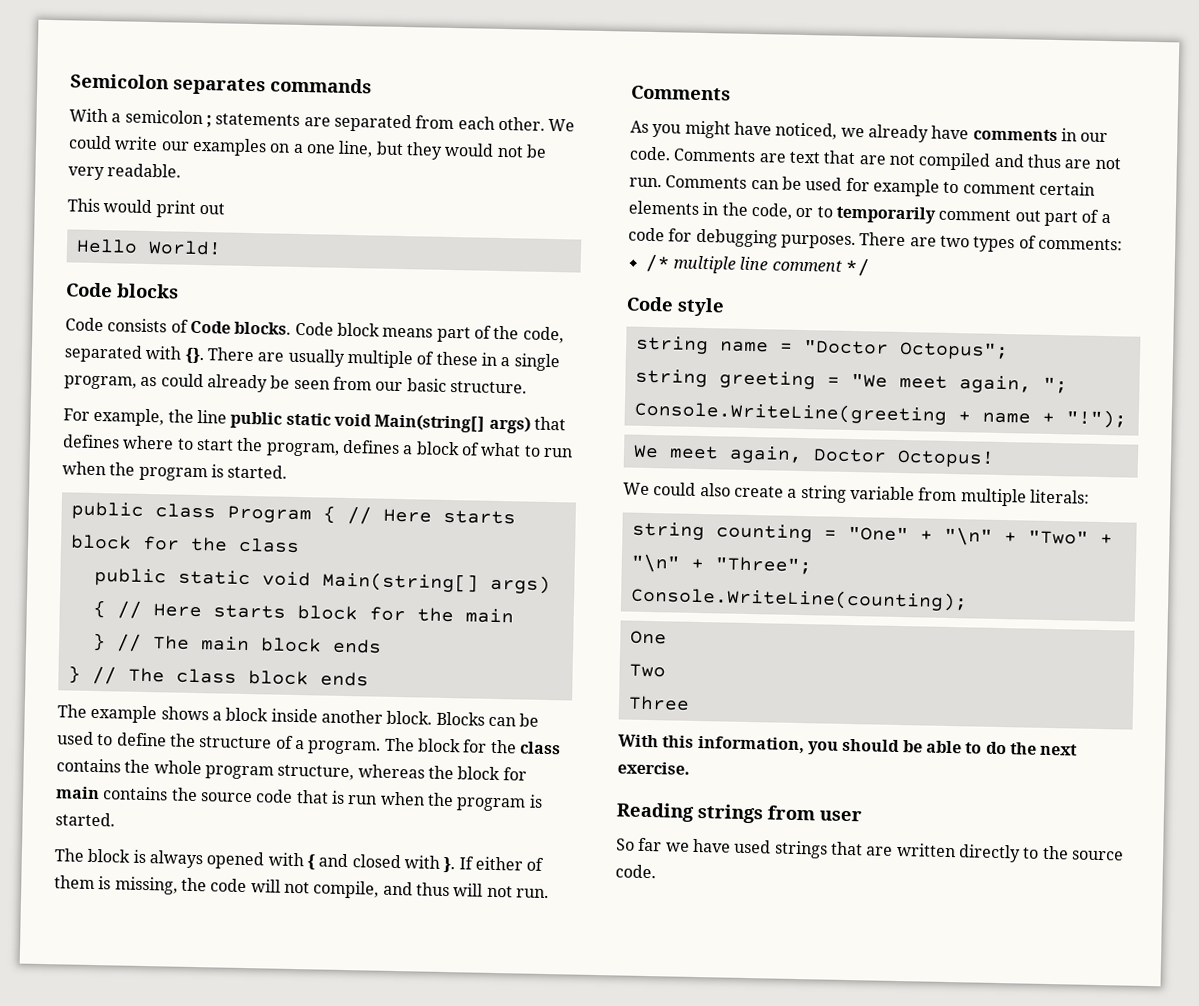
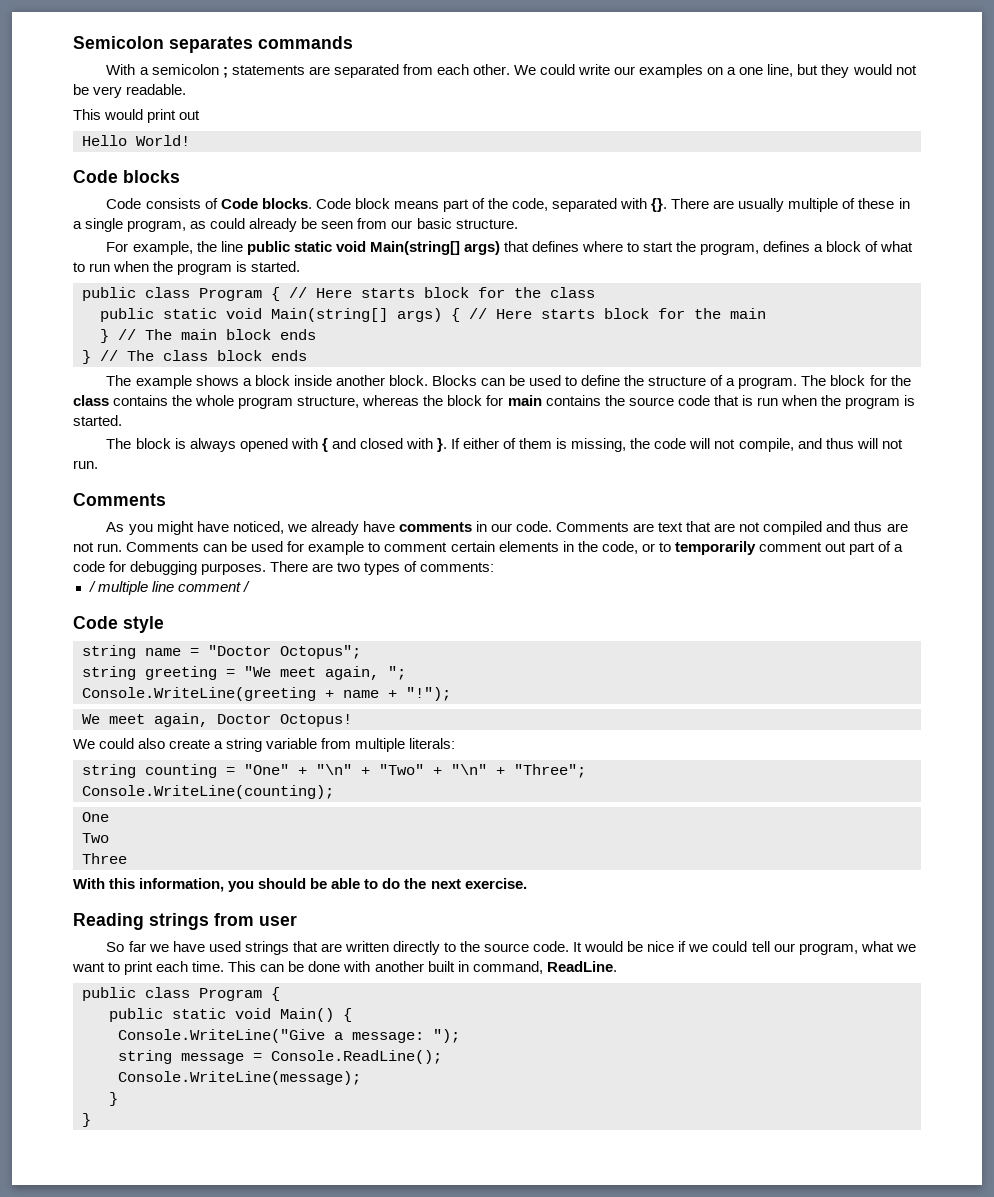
[644,253,670,273] /* -> [88,581,96,592] /
[844,257,870,277] */ -> [242,581,250,592] /
(656, 871) none -> [573,941,916,955] [72,961,617,975] [82,987,280,1001] [109,1008,352,1022] [118,1029,460,1043] [118,1050,442,1064] [118,1071,361,1085] [109,1092,118,1106] [82,1113,91,1127] It would be nice if we could tell our program, what we want to print each time. This can be done with another built in command, ReadLine. // public class Program { // public static void Main() { // Console.WriteLine("Give a message: "); // string message = Console.ReadLine(); // Console.WriteLine(message); // } // }

